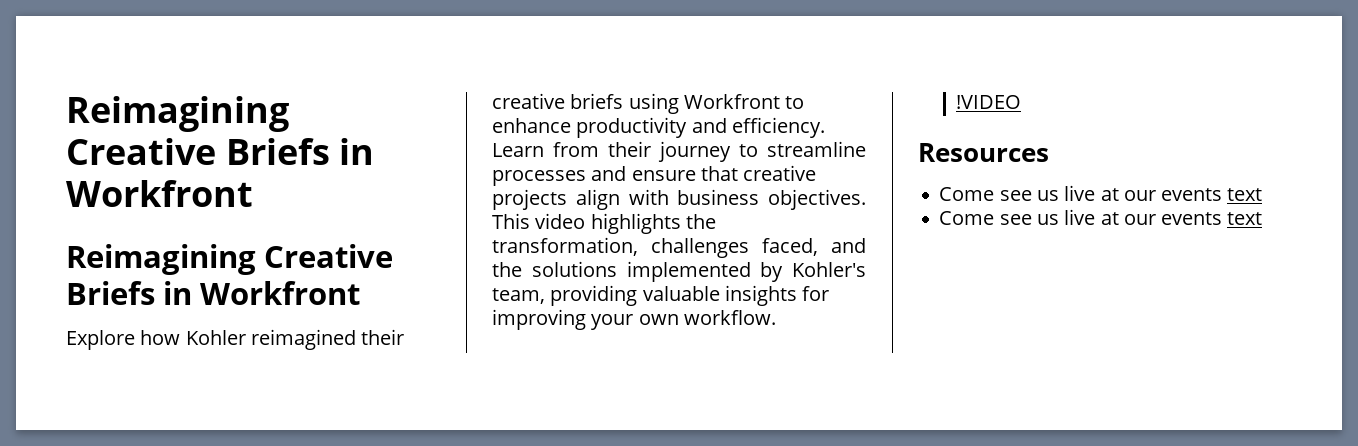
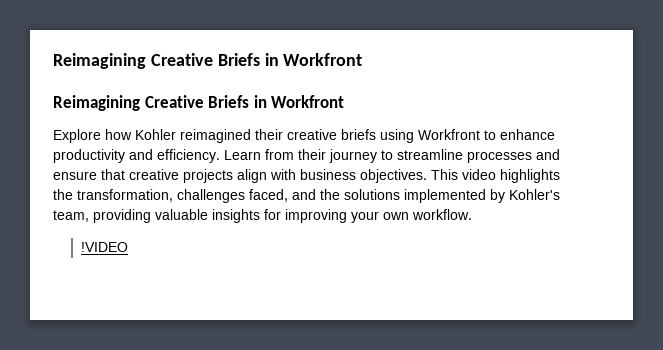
[918,143,1049,162] [939,185,1263,201] [939,209,1263,225] // Resources // Come see us live at our events text // Come see us live at our events text -> (128, 247) none

